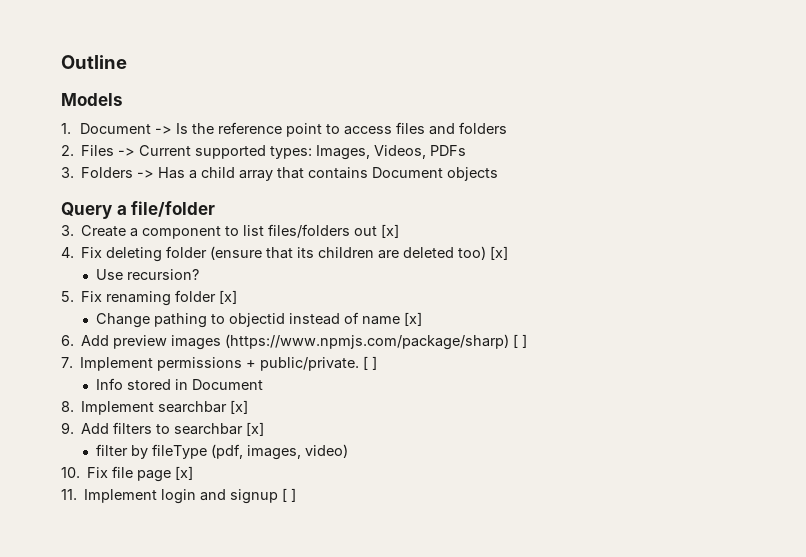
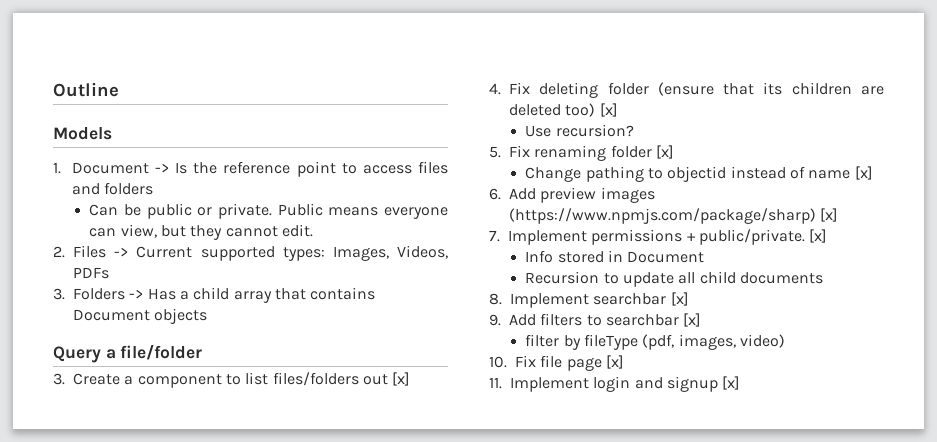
(507, 128) none -> [89,203,448,219] [89,224,314,240] // Can be public or private. Public means everyone can view, but they cannot edit.
[513,334,528,348] [ ] -> [820,208,839,222] [x]
[363,356,378,370] [ ] -> [809,229,828,243] [x]
(263, 384) none -> [525,271,824,287] // Recursion to update all child documents
[282,488,297,502] [ ] -> [722,376,741,390] [x]

